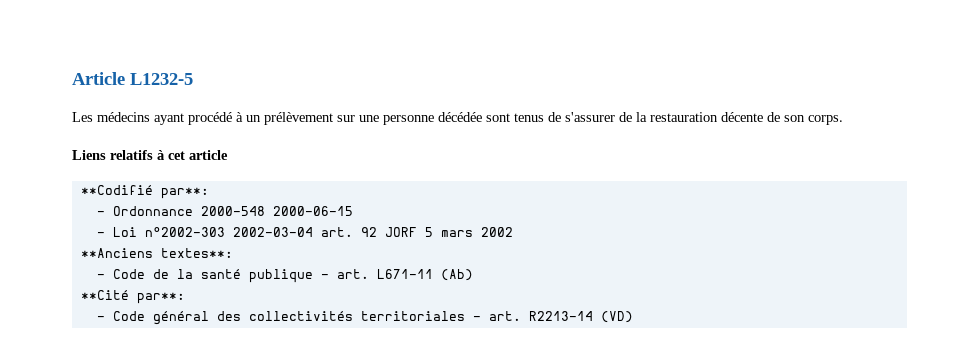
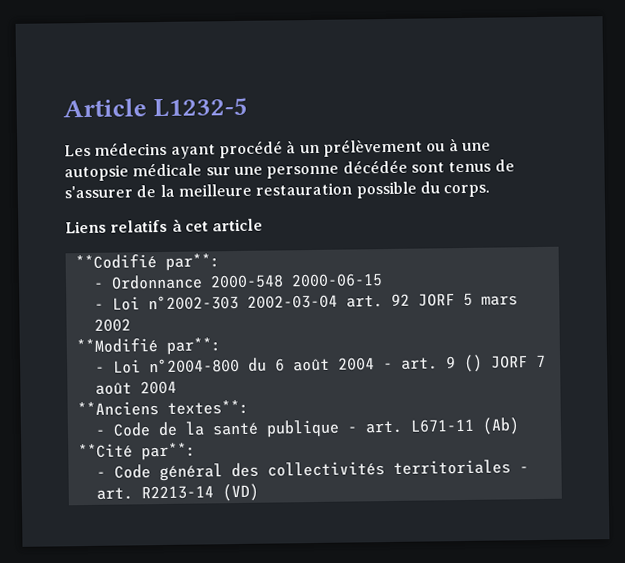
(333, 118) none -> [426,138,491,152] [64,162,203,182] ou à une autopsie médicale
[650,112,805,122] restauration décente de son -> [177,181,440,199] meilleure restauration possible du
(513, 232) none -> [75,337,221,355] [94,354,546,374] [94,380,177,395] // **Modifié par**: // - Loi n°2004-800 du 6 août 2004 - art. 9 () JORF 7 août 2004

